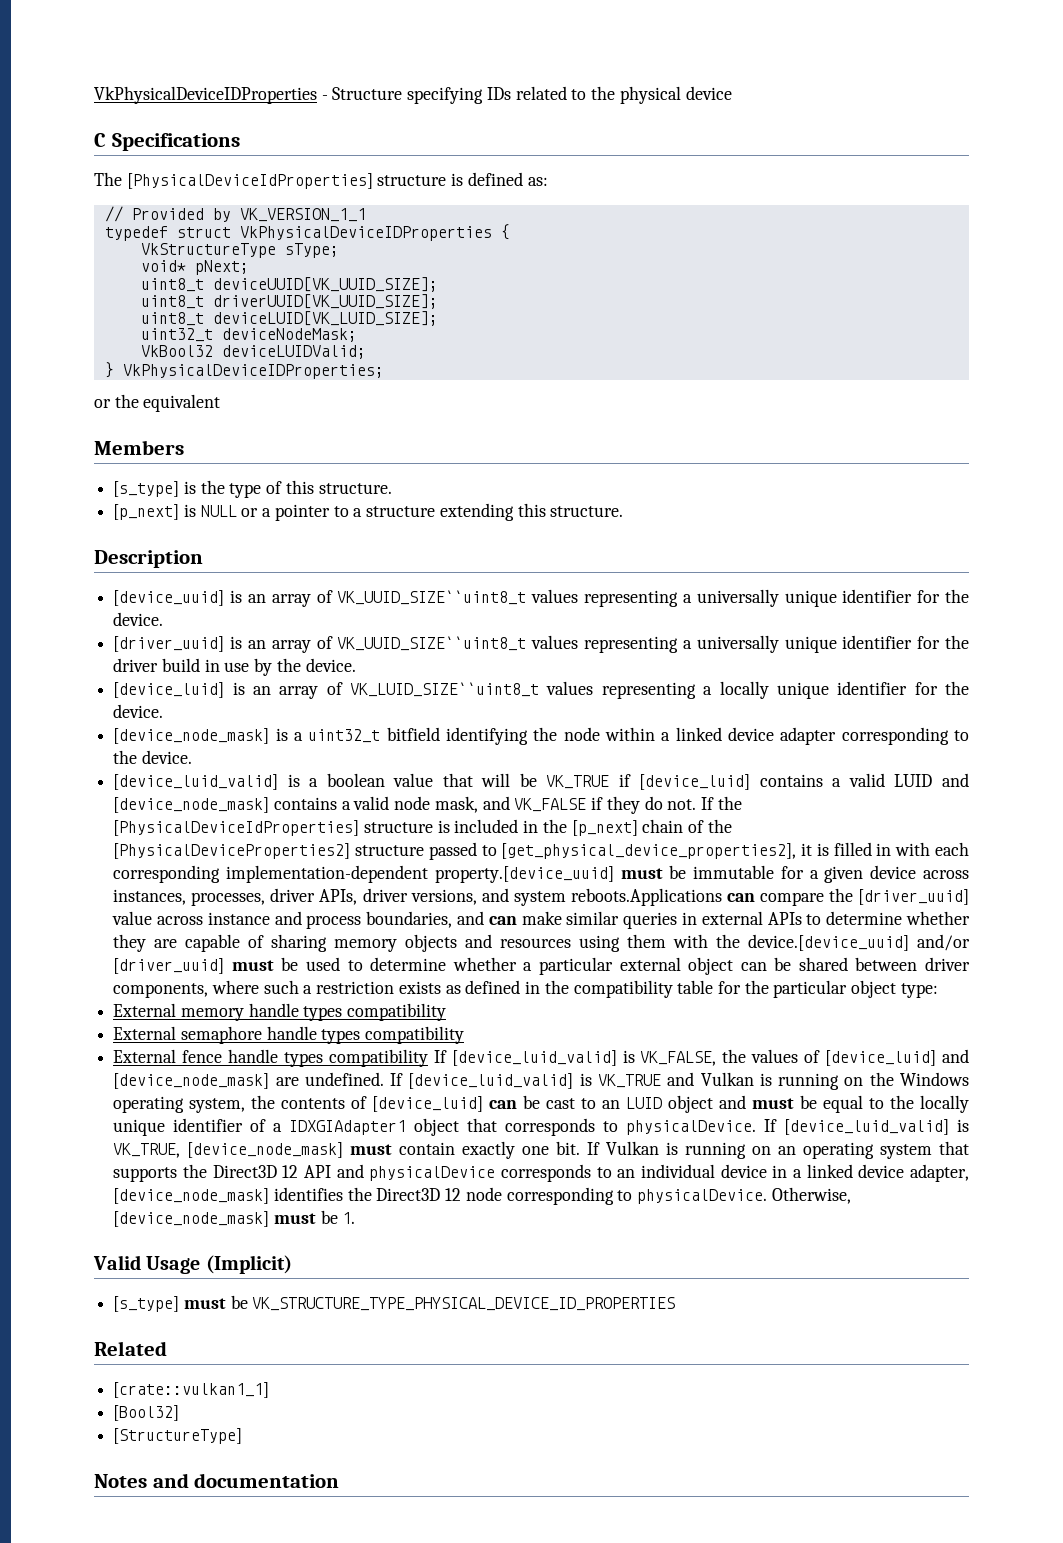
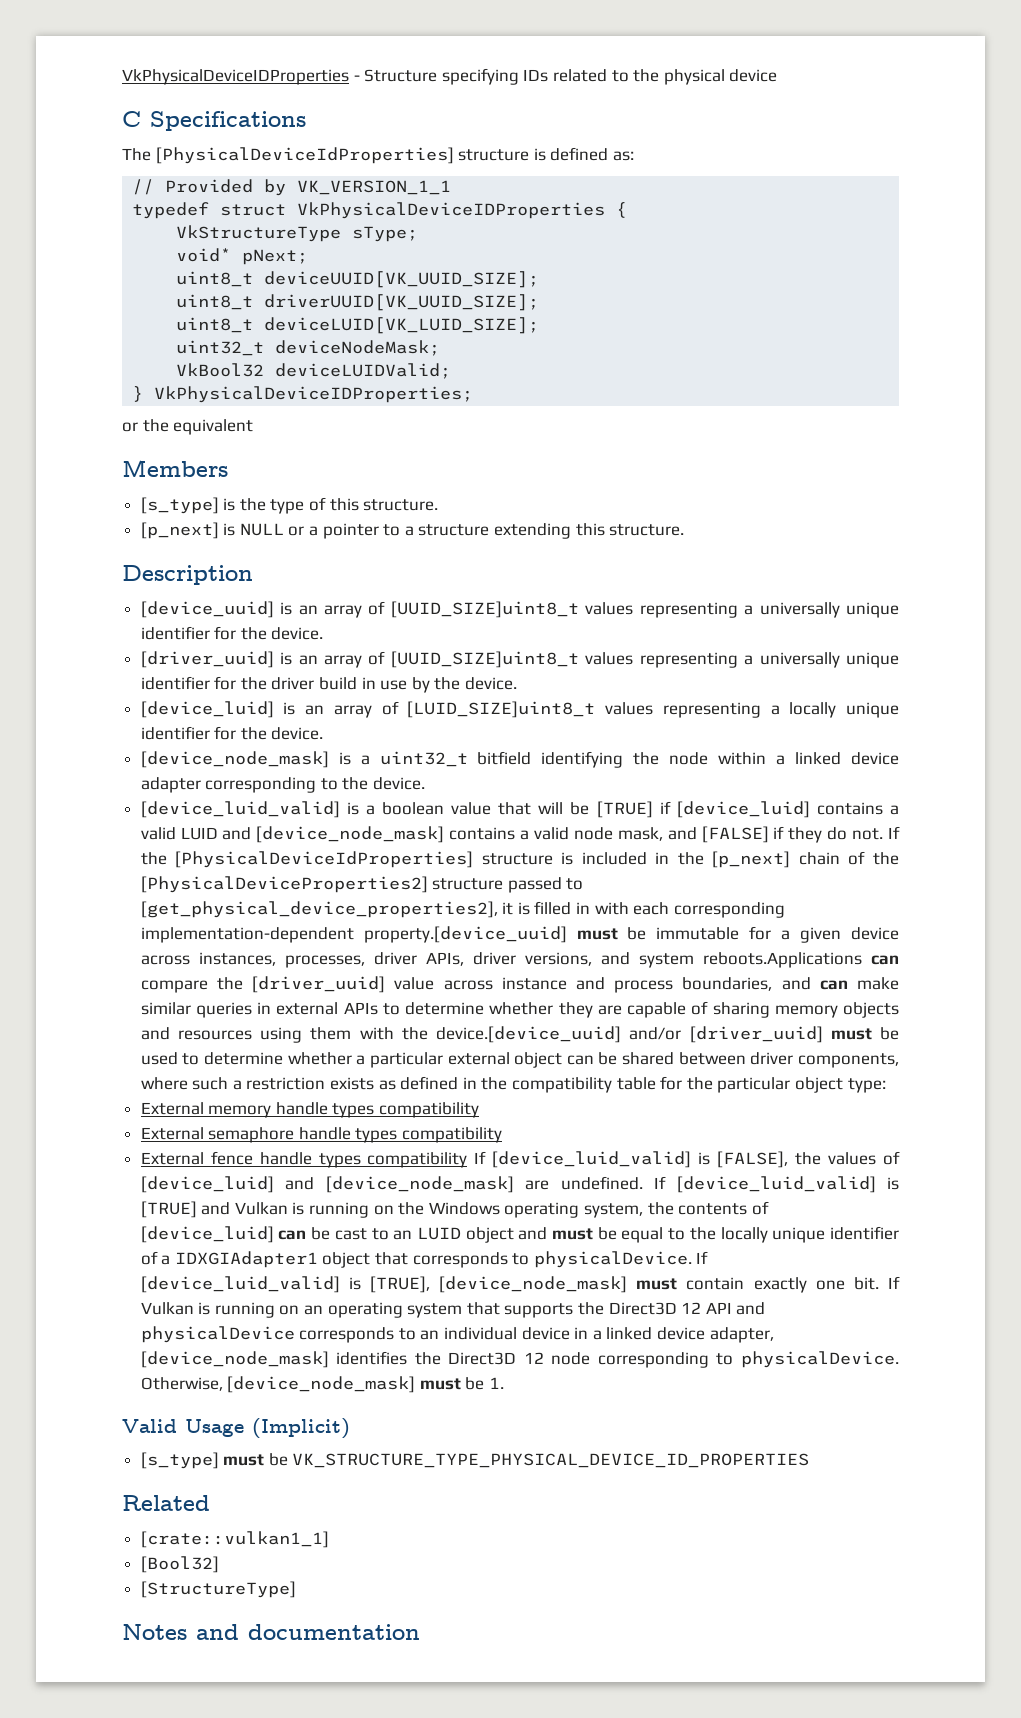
[337,590,527,605] VK_UUID_SIZE``uint8_t -> [390,601,579,618] [UUID_SIZE]uint8_t
[337,636,527,651] VK_UUID_SIZE``uint8_t -> [390,651,579,668] [UUID_SIZE]uint8_t
[350,682,540,697] VK_LUID_SIZE``uint8_t -> [407,701,596,718] [LUID_SIZE]uint8_t
[546,775,610,789] VK_TRUE -> [596,801,653,818] [TRUE]
[514,798,587,812] VK_FALSE -> [701,826,769,843] [FALSE]
[640,1051,717,1066] VK_FALSE, -> [717,1151,789,1168] [FALSE],
[597,1074,661,1088] VK_TRUE -> [140,1201,197,1218] [TRUE]
[113,1143,181,1158] VK_TRUE, -> [369,1276,430,1293] [TRUE],

